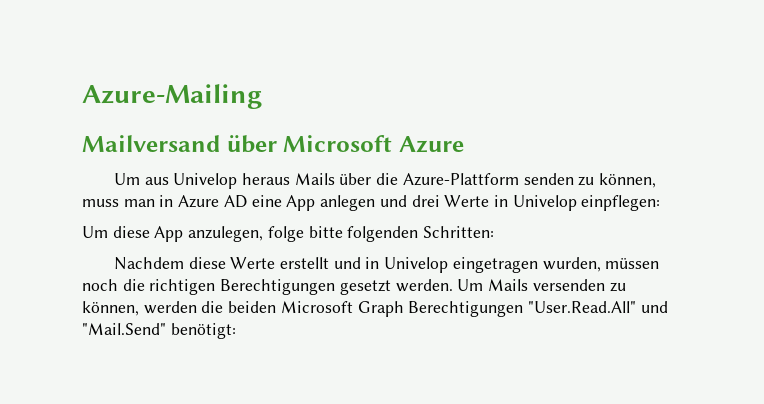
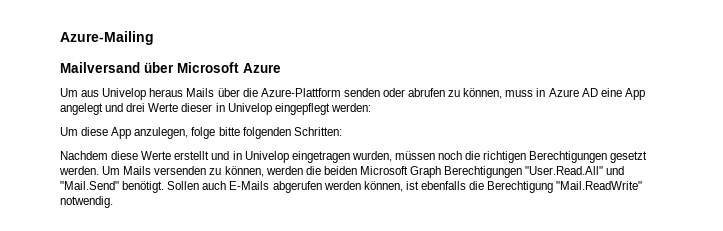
(574, 179) none -> [382,88,446,97] oder abrufen
[123,199,155,207] man -> (534, 93) none
[320,195,376,211] anlegen -> [60,103,103,115] angelegt
[493,195,661,211] in Univelop einpflegen: -> [181,103,371,115] dieser in Univelop eingepflegt werden:
[170,323,236,339] benötigt: -> [122,181,643,193] [60,196,113,208] benötigt. Sollen auch E-Mails abgerufen werden können, ist ebenfalls die Berechtigung "Mail.ReadWrite" notwendig.

